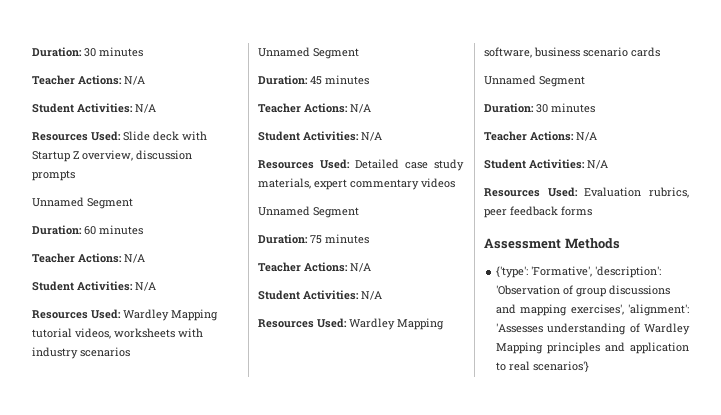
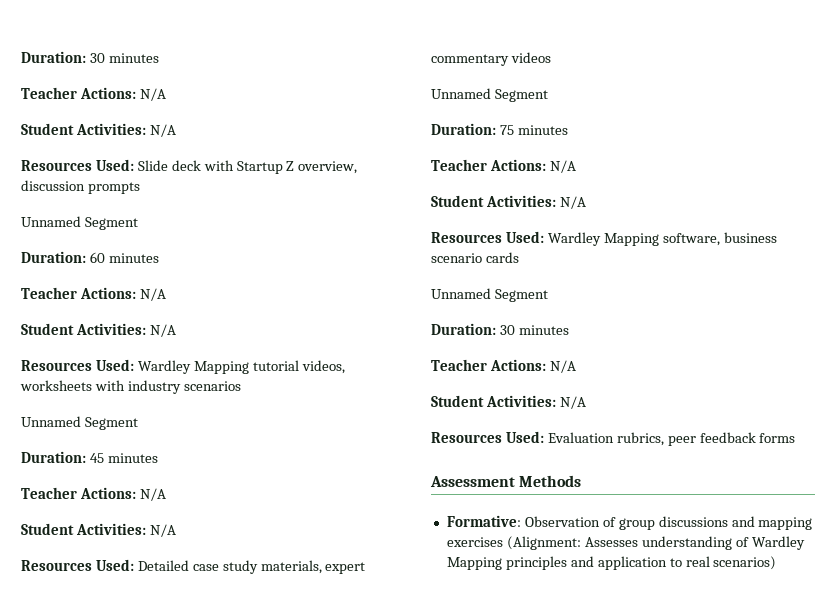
[496,266,662,278] [496,285,561,295] {'type': 'Formative', 'description': 'Observation -> [446,515,600,527] Formative: Observation
[570,304,689,316] [496,323,544,333] exercises', 'alignment': 'Assesses -> [446,536,638,550] exercises (Alignment: Assesses
[533,361,590,372] scenarios'} -> [713,556,777,570] scenarios)

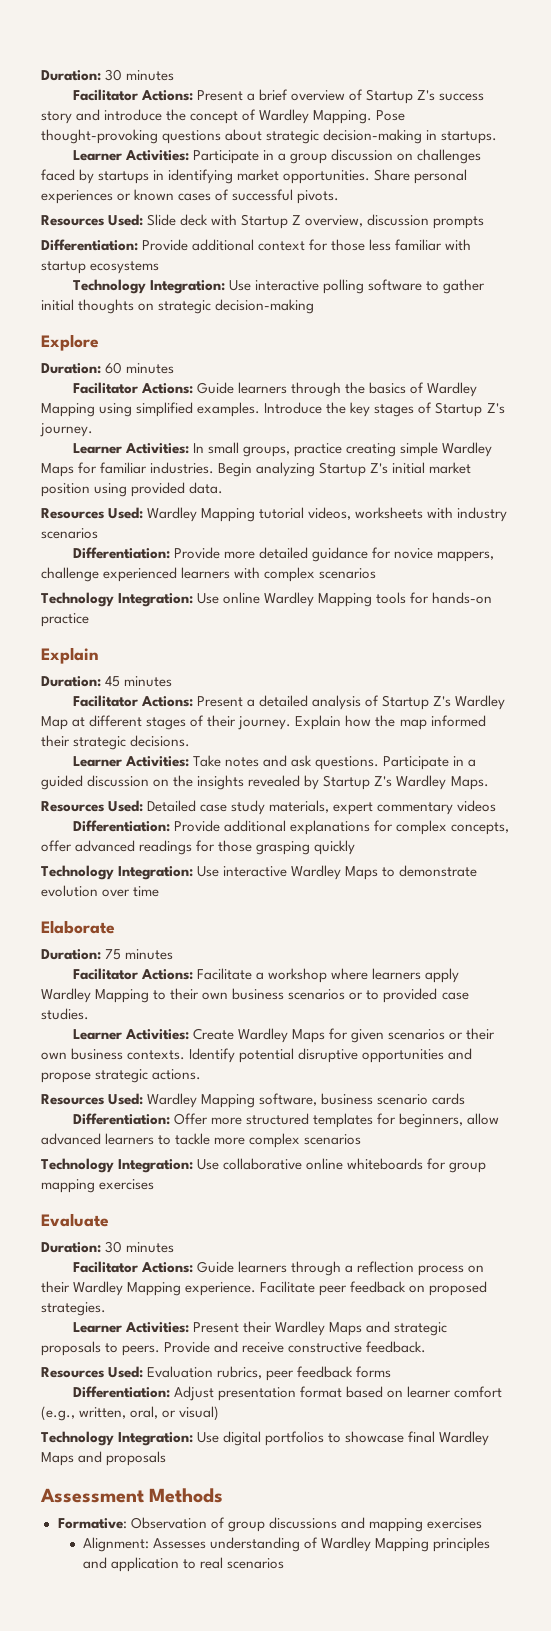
[21,51,159,63] [21,87,166,101] [21,123,176,137] Duration: 30 minutes // Teacher Actions: N/A // Student Activities: N/A -> [41,69,175,81] [72,89,484,104] [41,109,406,124] [41,129,498,144] [72,149,481,164] [41,169,468,184] [41,189,340,204] Duration: 30 minutes // Facilitator Actions: Present a brief overview of Startup Z's success story and introduce the concept of Wardley Mapping. Pose thought-provoking questions about strategic decision-making in startups. // Learner Activities: Participate in a group discussion on challenges faced by startups in identifying market opportunities. Share personal experiences or known cases of successful pivots.
[21,216,138,230] [21,251,159,263] [21,287,166,301] [21,323,176,337] Unnamed Segment // Duration: 60 minutes // Teacher Actions: N/A // Student Activities: N/A -> [41,239,472,251] [41,261,160,274] [72,279,485,294] [41,299,315,314] [41,334,99,351] [41,362,175,374] [72,382,477,397] [41,402,505,417] [40,423,93,437] [72,442,492,457] [41,462,472,477] [41,482,224,497] Differentiation: Provide additional context for those less familiar with startup ecosystems // Technology Integration: Use interactive polling software to gather initial thoughts on strategic decision-making // Explore // Duration: 60 minutes // Facilitator Actions: Guide learners through the basics of Wardley Mapping using simplified examples. Introduce the key stages of Startup Z's journey. // Learner Activities: In small groups, practice creating simple Wardley Maps for familiar industries. Begin analyzing Startup Z's initial market position using provided data.
[21,416,138,430] [21,451,158,463] [21,487,166,501] [21,523,176,537] Unnamed Segment // Duration: 45 minutes // Teacher Actions: N/A // Student Activities: N/A -> [72,547,494,562] [41,567,377,582] [41,592,493,607] [41,613,89,627] [41,647,99,664] [41,676,173,687] [72,695,505,710] [41,715,486,730] [41,735,191,750] [72,755,476,770] [41,775,489,790] Differentiation: Provide more detailed guidance for novice mappers, challenge experienced learners with complex scenarios // Technology Integration: Use online Wardley Mapping tools for hands-on practice // Explain // Duration: 45 minutes // Facilitator Actions: Present a detailed analysis of Startup Z's Wardley Map at different stages of their journey. Explain how the map informed their strategic decisions. // Learner Activities: Take notes and ask questions. Participate in a guided discussion on the insights revealed by Startup Z's Wardley Maps.
[431,88,548,102] [431,123,568,135] [431,159,576,173] [431,195,586,209] Unnamed Segment // Duration: 75 minutes // Teacher Actions: N/A // Student Activities: N/A -> [72,820,509,835] [41,840,356,855] [41,865,478,880] [41,885,160,897] [41,920,115,934] [41,949,174,960] [72,968,459,983] [41,988,469,1003] [41,1008,89,1020] [72,1028,495,1043] [41,1048,473,1063] [41,1069,202,1083] Differentiation: Provide additional explanations for complex concepts, offer advanced readings for those grasping quickly // Technology Integration: Use interactive Wardley Maps to demonstrate evolution over time // Elaborate // Duration: 75 minutes // Facilitator Actions: Facilitate a workshop where learners apply Wardley Mapping to their own business scenarios or to provided case studies. // Learner Activities: Create Wardley Maps for given scenarios or their own business contexts. Identify potential disruptive opportunities and propose strategic actions.
[431,288,548,302] [431,323,569,335] [431,359,576,373] [431,395,586,409] Unnamed Segment // Duration: 30 minutes // Teacher Actions: N/A // Student Activities: N/A -> [72,1113,499,1128] [41,1133,362,1148] [41,1158,487,1173] [41,1179,155,1193] [41,1213,109,1227] [41,1241,175,1253] [72,1261,484,1276] [41,1281,488,1296] [41,1302,106,1316] [72,1321,447,1336] [41,1341,427,1356] Differentiation: Offer more structured templates for beginners, allow advanced learners to tackle more complex scenarios // Technology Integration: Use collaborative online whiteboards for group mapping exercises // Evaluate // Duration: 30 minutes // Facilitator Actions: Guide learners through a reflection process on their Wardley Mapping experience. Facilitate peer feedback on proposed strategies. // Learner Activities: Present their Wardley Maps and strategic proposals to peers. Provide and receive constructive feedback.
(796, 438) none -> [72,1386,502,1401] [41,1406,220,1421] [41,1431,490,1446] [41,1451,167,1466] // Differentiation: Adjust presentation format based on learner comfort (e.g., written, oral, or visual) // Technology Integration: Use digital portfolios to showcase final Wardley Maps and proposals
[506,536,581,550] (Alignment: -> [83,1537,150,1552] // Alignment:
[713,556,777,570] scenarios) -> [227,1558,285,1569] scenarios

